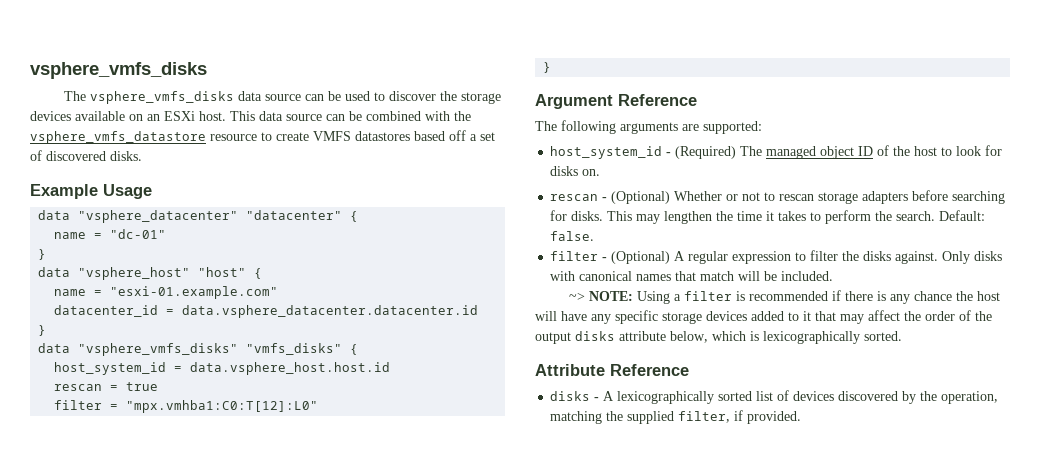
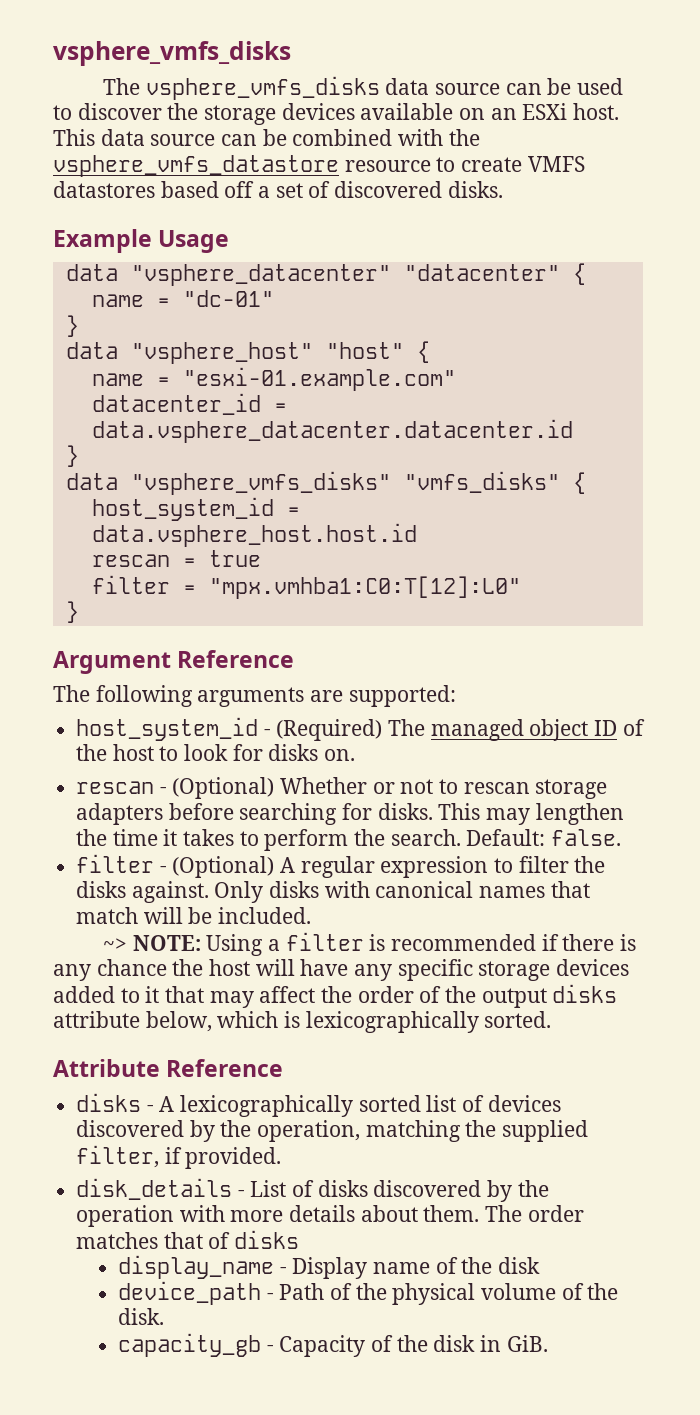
(802, 417) none -> [76,1178,549,1202] [76,1205,584,1227] [76,1230,300,1249] [117,1255,540,1279] [117,1281,619,1305] [117,1308,164,1325] [117,1333,548,1357] // disk_details - List of disks discovered by the operation with more details about them. The order matches that of disks // display_name - Display name of the disk // device_path - Path of the physical volume of the disk. // capacity_gb - Capacity of the disk in GiB.

